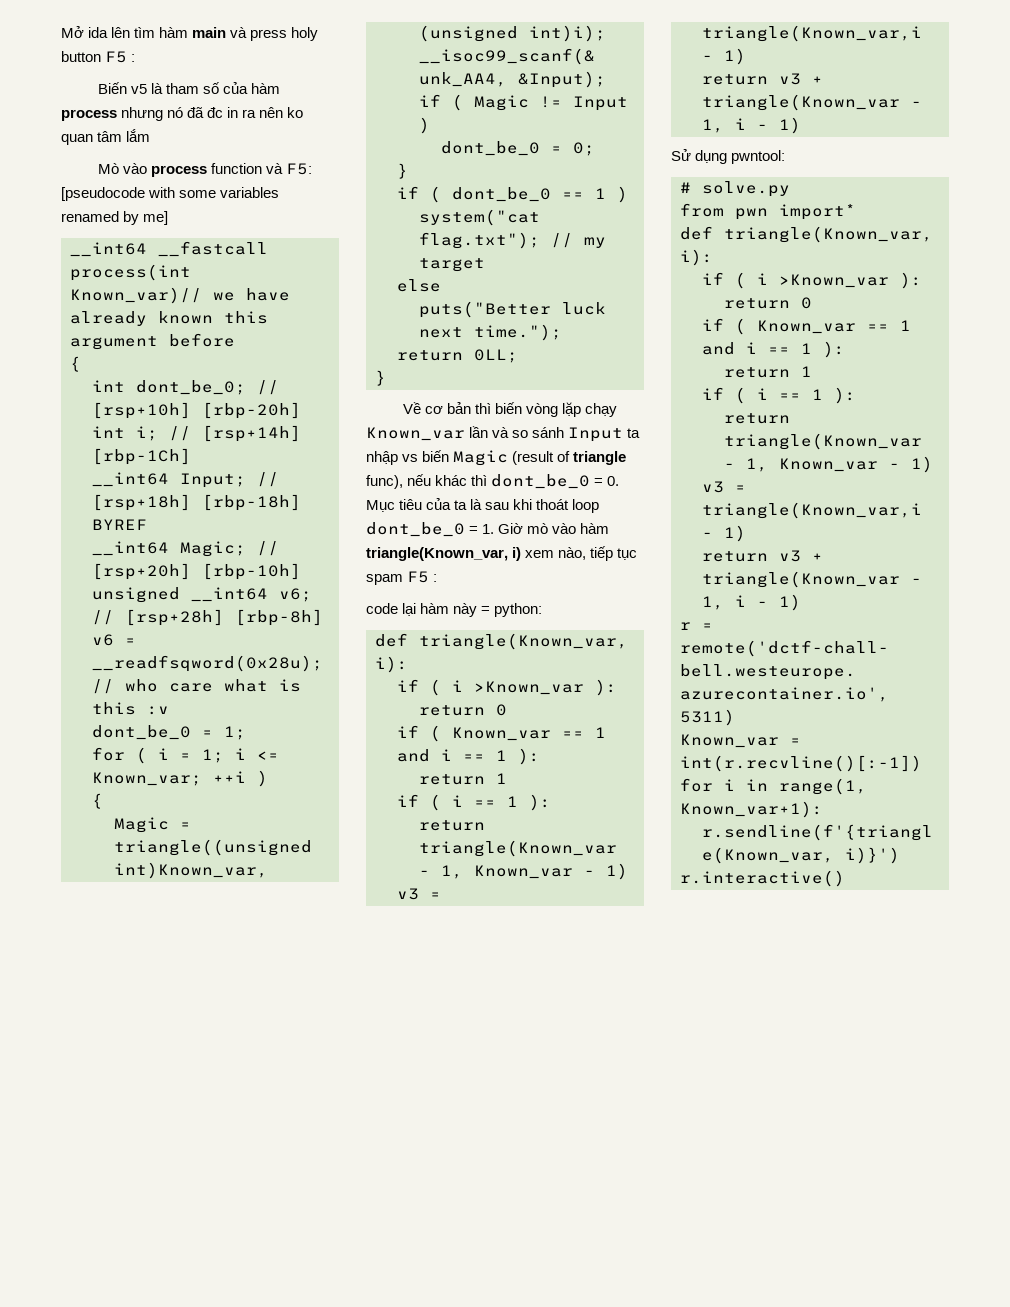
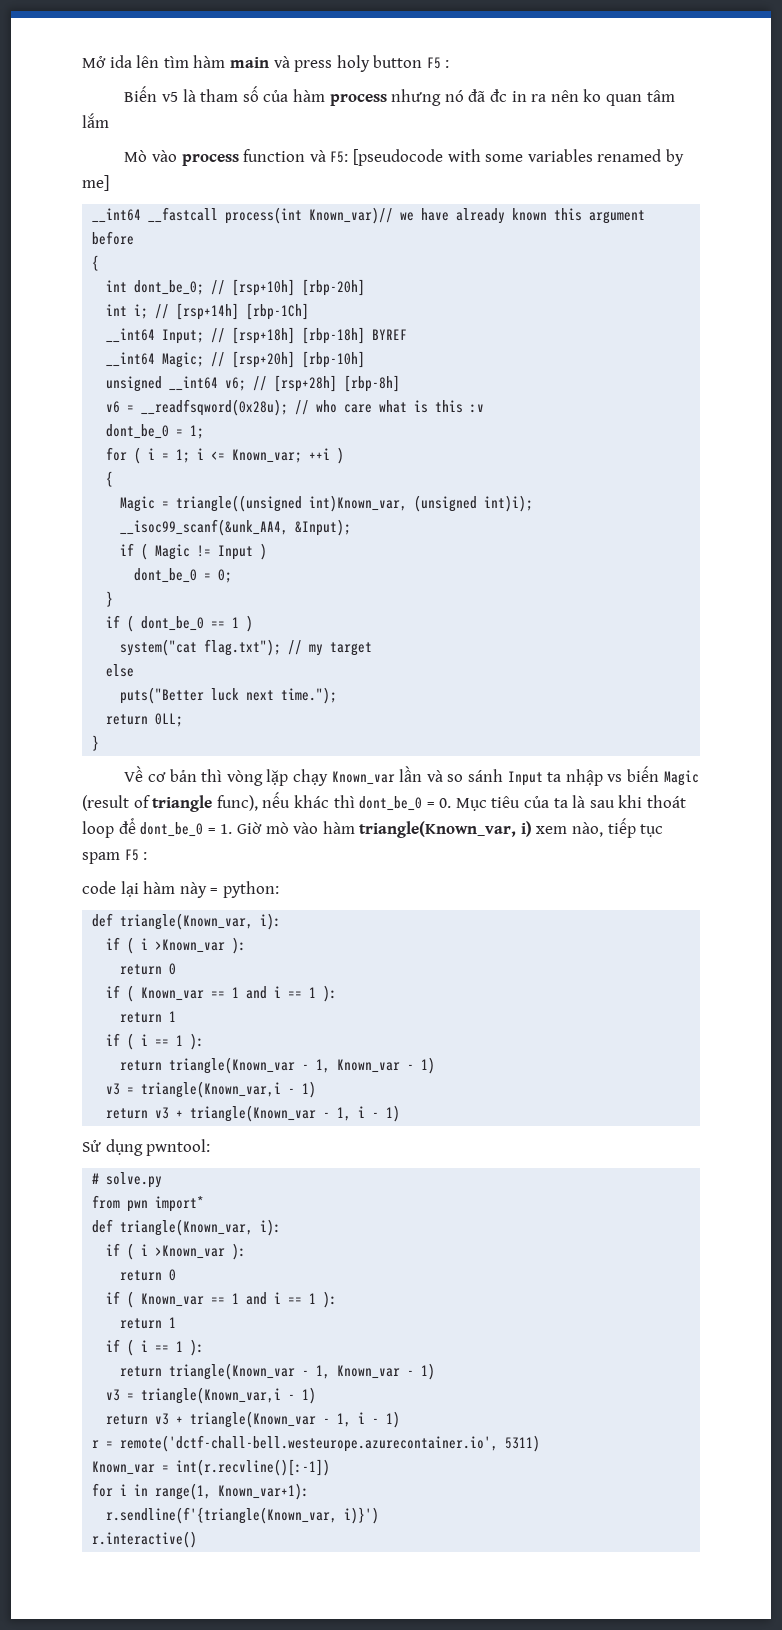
[495,402,523,414] biến -> (223, 775) none
(600, 506) none -> [118,818,136,834] để

